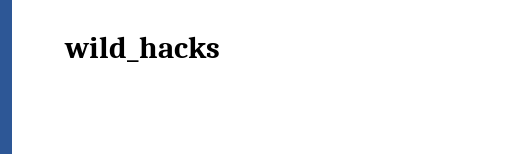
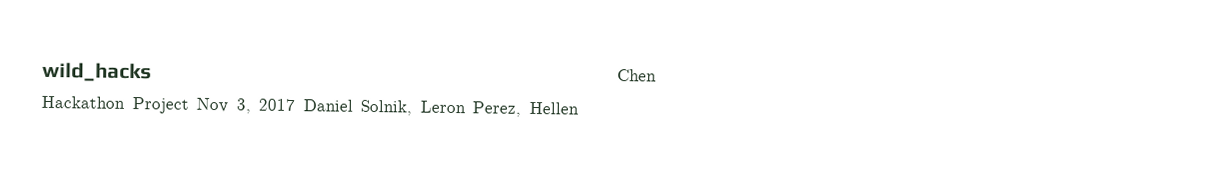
(220, 49) none -> [41,95,579,117] [617,69,657,82] // Hackathon Project Nov 3, 2017 Daniel Solnik, Leron Perez, Hellen Chen

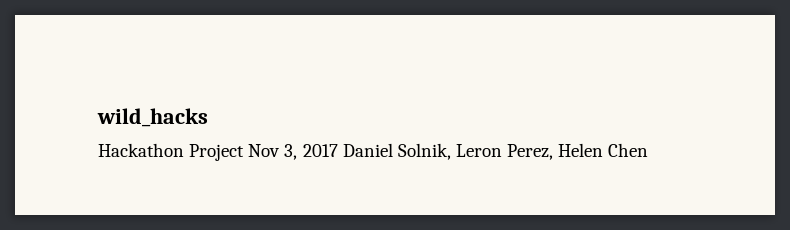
[528,101,579,115] Hellen -> [558,143,604,157] Helen

